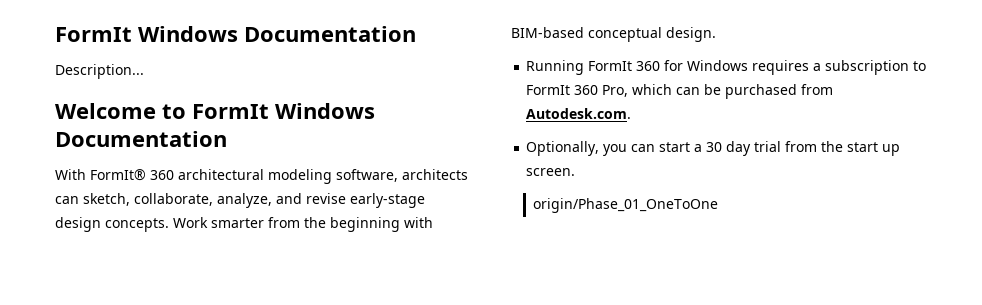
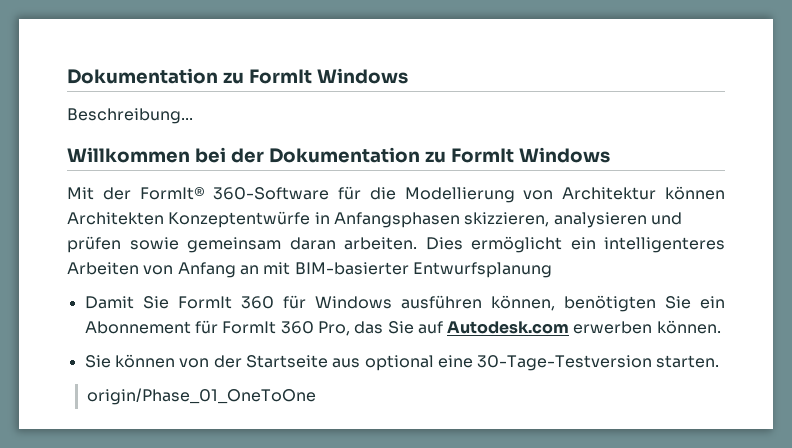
[55,26,416,42] [55,64,144,79] [55,103,375,119] [55,131,227,147] [55,169,468,184] [55,193,425,208] [55,217,433,232] [511,27,716,42] [526,60,927,75] [526,84,834,99] [526,108,632,119] [526,141,901,156] [526,168,576,176] FormIt Windows Documentation // Description... // Welcome to FormIt Windows Documentation // With FormIt® 360 architectural modeling software, architects can sketch, collaborate, analyze, and revise early-stage design concepts. Work smarter from the beginning with BIM-based conceptual design. // Running FormIt 360 for Windows requires a subscription to FormIt 360 Pro, which can be purchased from Autodesk.com. // Optionally, you can start a 30 day trial from the start up screen. -> [67,68,408,84] [67,108,193,124] [67,147,610,163] [67,186,725,203] [67,211,682,228] [67,236,725,253] [67,262,552,278] [84,295,725,312] [84,320,721,336] [84,354,720,371] Dokumentation zu FormIt Windows // Beschreibung... // Willkommen bei der Dokumentation zu FormIt Windows // Mit der FormIt® 360-Software für die Modellierung von Architektur können Architekten Konzeptentwürfe in Anfangsphasen skizzieren, analysieren und prüfen sowie gemeinsam daran arbeiten. Dies ermöglicht ein intelligenteres Arbeiten von Anfang an mit BIM-basierter Entwurfsplanung // Damit Sie FormIt 360 für Windows ausführen können, benötigten Sie ein Abonnement für FormIt 360 Pro, das Sie auf Autodesk.com erwerben können. // Sie können von der Startseite aus optional eine 30-Tage-Testversion starten.

